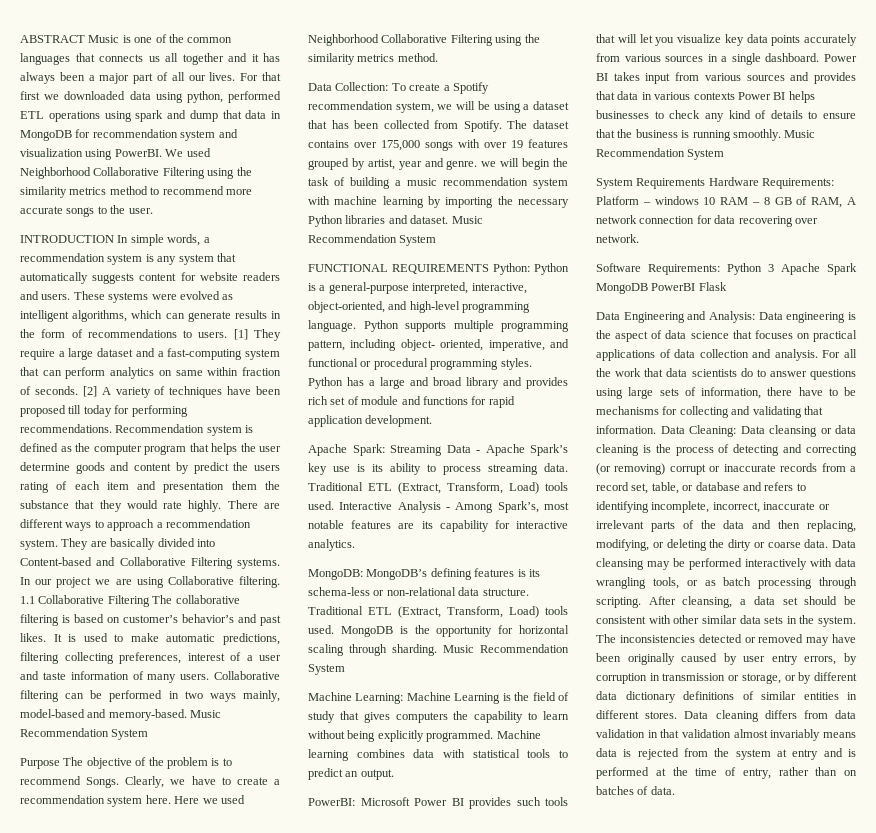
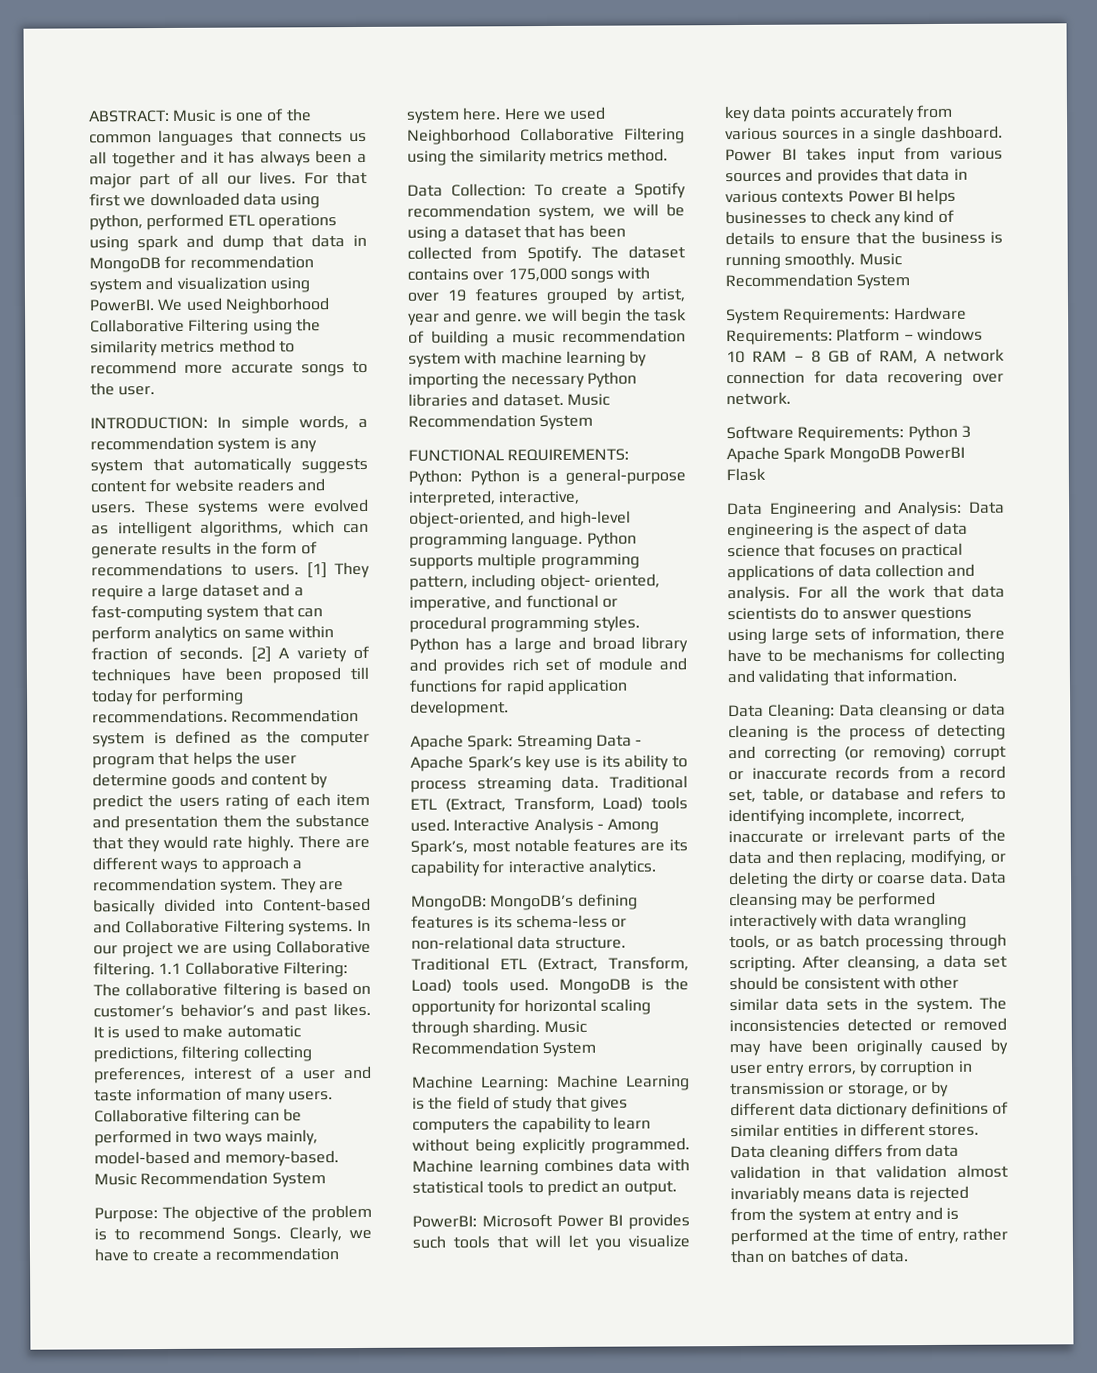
[20,35,85,43] ABSTRACT -> [88,109,170,123] ABSTRACT:
[20,235,114,243] INTRODUCTION -> [90,416,208,430] INTRODUCTION:
[107,595,150,607] Filtering -> [282,961,348,978] Filtering:
[20,758,60,769] Purpose -> [94,1207,158,1223] Purpose:
[392,264,489,274] REQUIREMENTS -> [507,448,630,462] REQUIREMENTS:
[636,178,706,189] Requirements -> [783,308,891,324] Requirements:
(656, 429) none -> (957, 675) //

